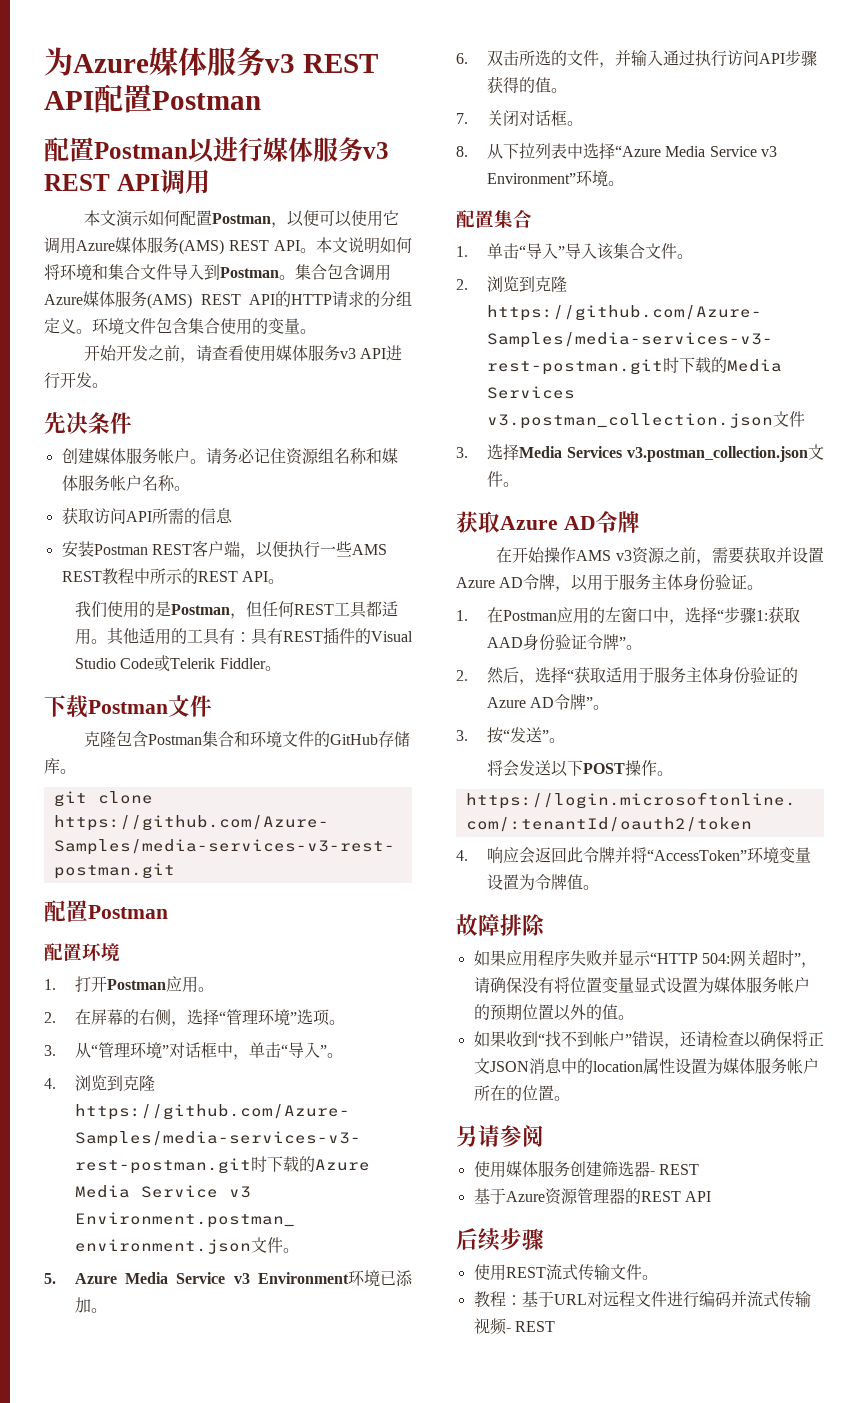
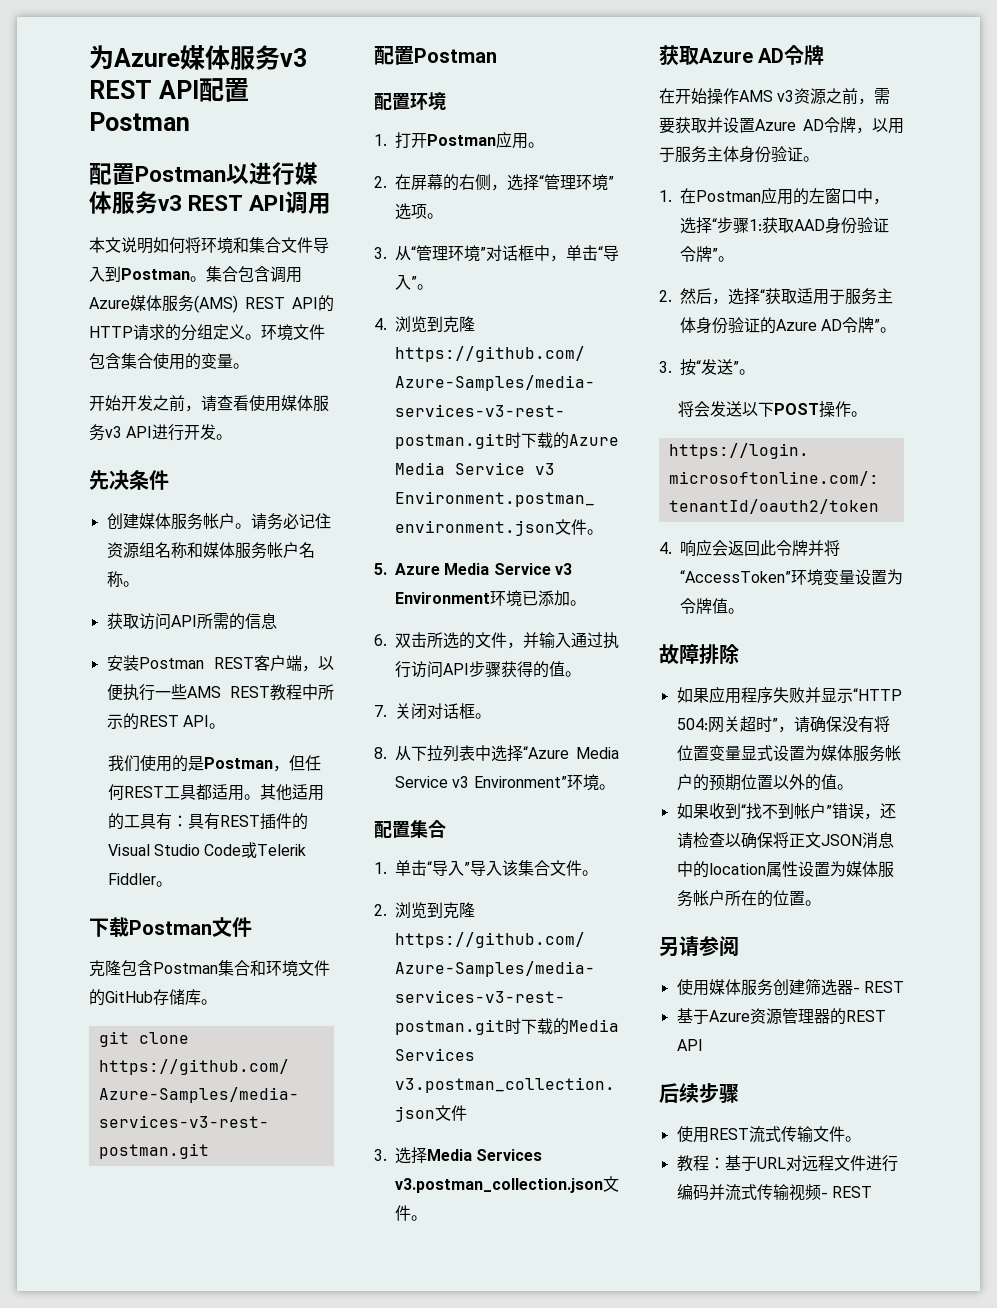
[115,210,399,228] [44,237,348,255] 演示如何配置Postman，以便可以使用它调用Azure媒体服务(AMS) REST API。本文 -> (121, 245) none

